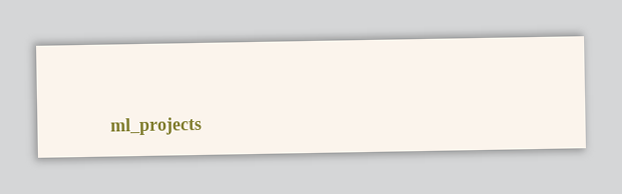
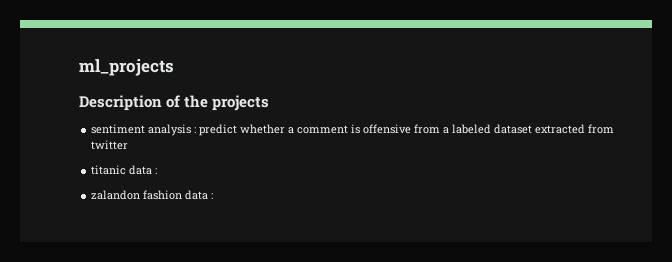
(202, 126) none -> [79,95,270,111] [91,124,615,136] [91,140,129,150] [91,165,158,175] [91,190,214,200] // Description of the projects // sentiment analysis : predict whether a comment is offensive from a labeled dataset extracted from twitter // titanic data : // zalandon fashion data :

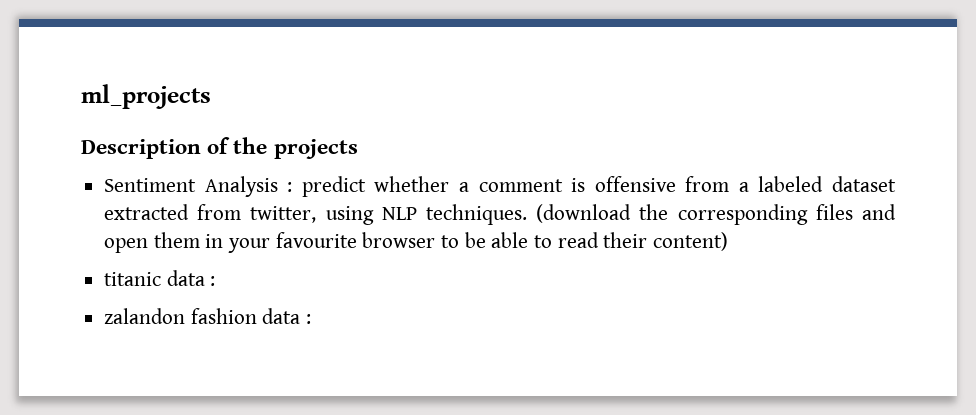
[91,124,192,136] sentiment analysis -> [104,176,278,197] Sentiment Analysis
[91,140,129,150] twitter -> [250,204,896,225] [104,232,729,253] twitter, using NLP techniques. (download the corresponding files and open them in your favourite browser to be able to read their content)

